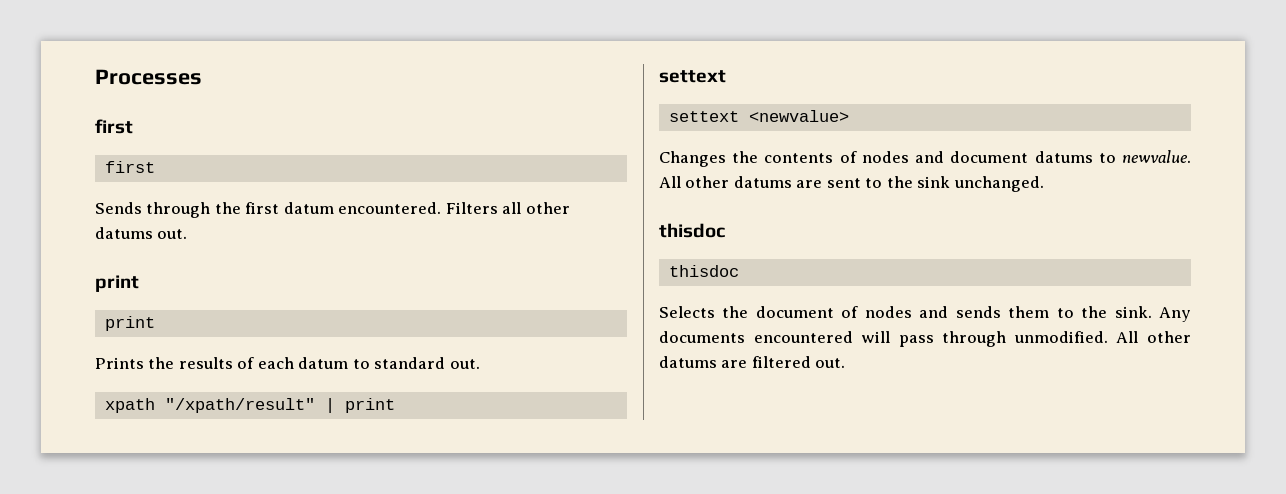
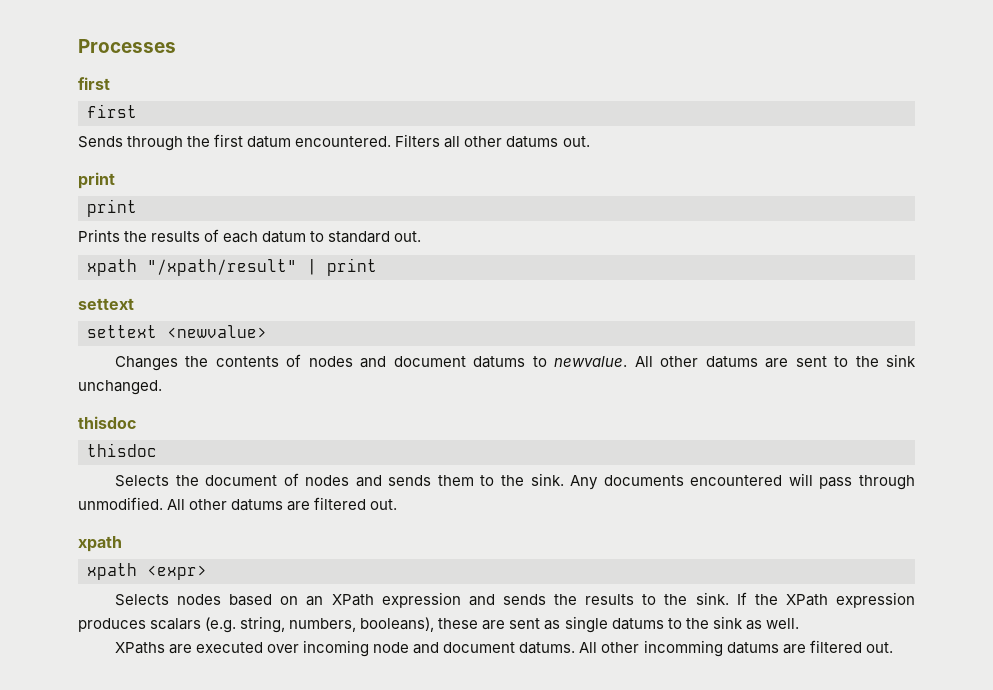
(846, 363) none -> [78,536,122,552] [87,563,207,580] [114,592,916,608] [78,616,799,633] [114,640,893,657] // xpath // xpath <expr> // Selects nodes based on an XPath expression and sends the results to the sink. If the XPath expression produces scalars (e.g. string, numbers, booleans), these are sent as single datums to the sink as well. // XPaths are executed over incoming node and document datums. All other incomming datums are filtered out.

